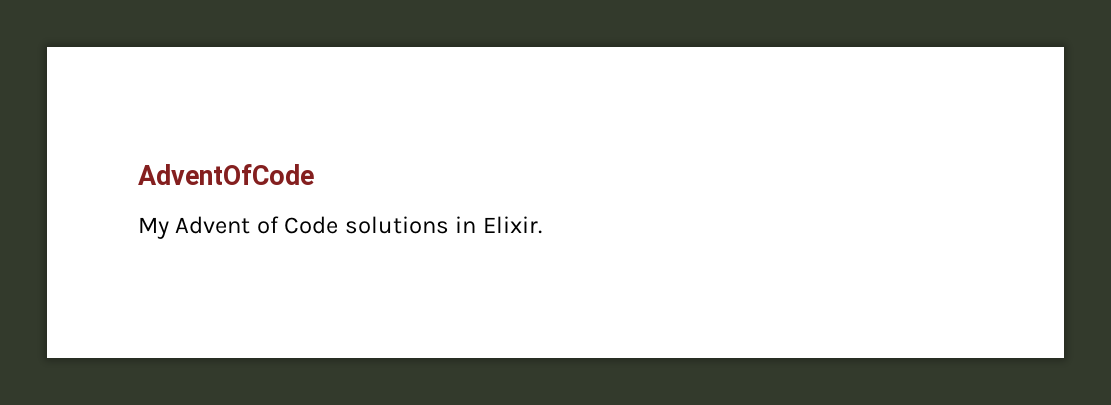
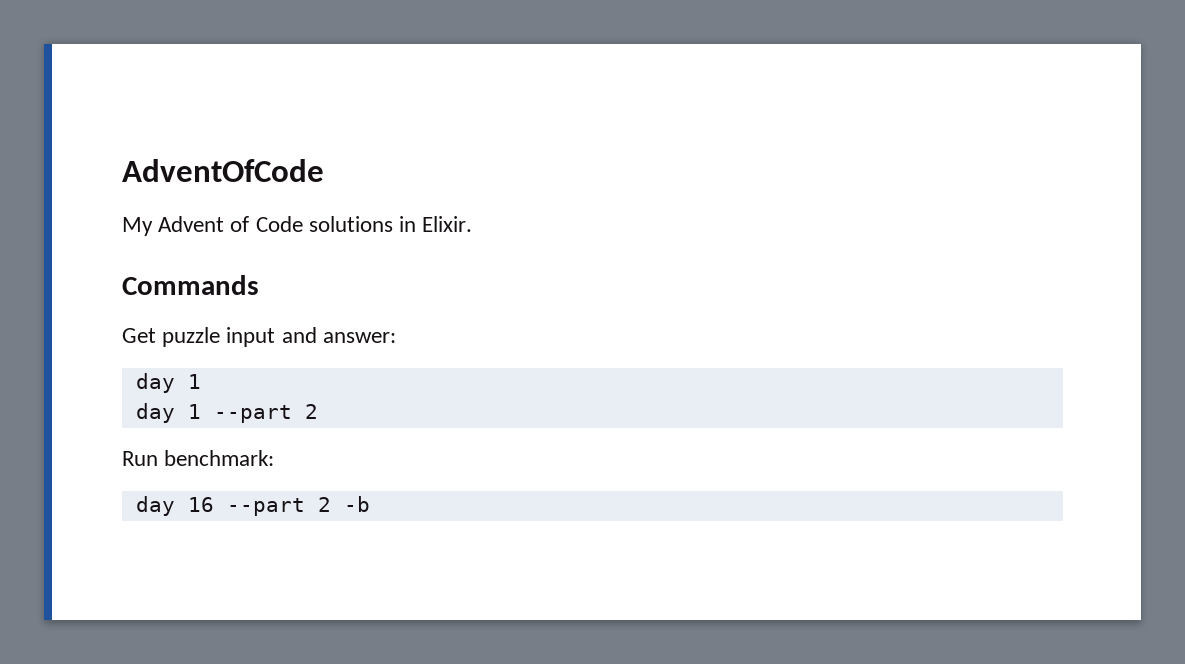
(542, 225) none -> [122,275,259,295] [122,327,396,347] [135,373,201,393] [135,403,318,423] [122,450,275,466] [135,496,370,516] // Commands // Get puzzle input and answer: // day 1 // day 1 --part 2 // Run benchmark: // day 16 --part 2 -b

